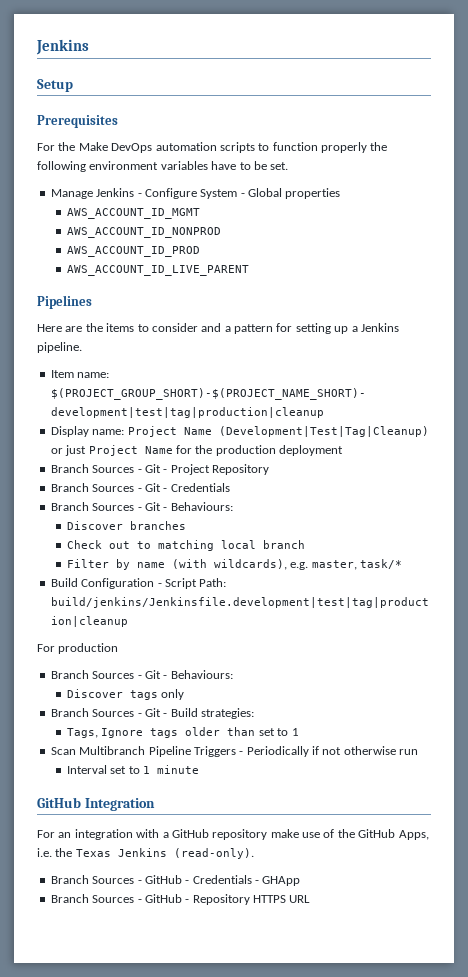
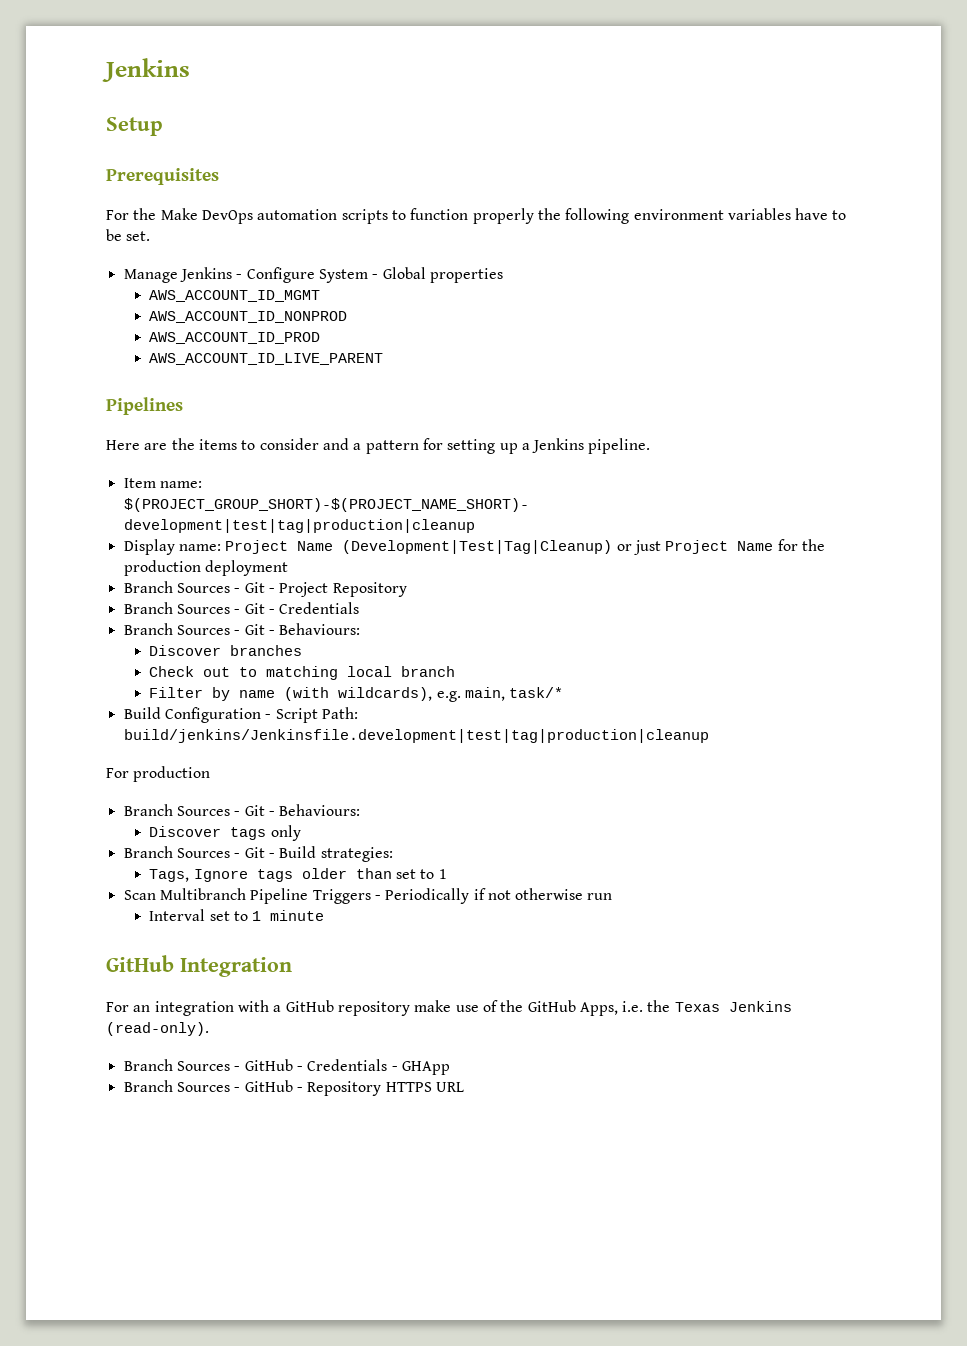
[311,560,357,570] master, -> [464,687,505,701] main,

